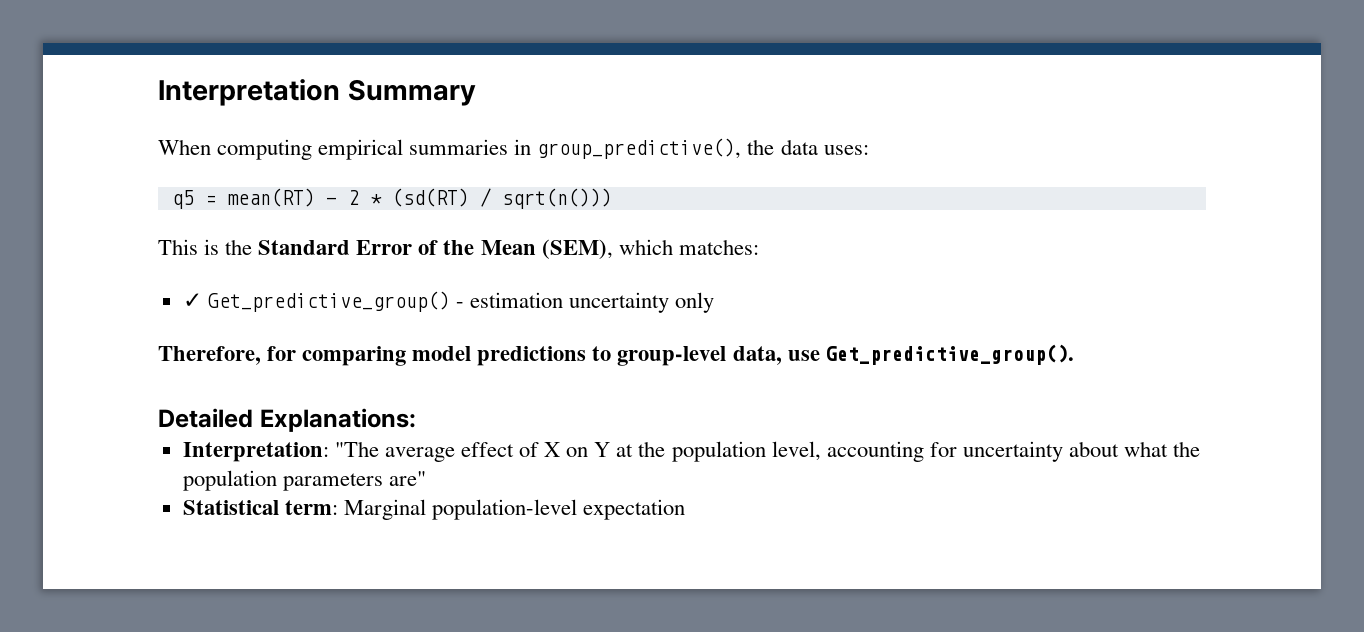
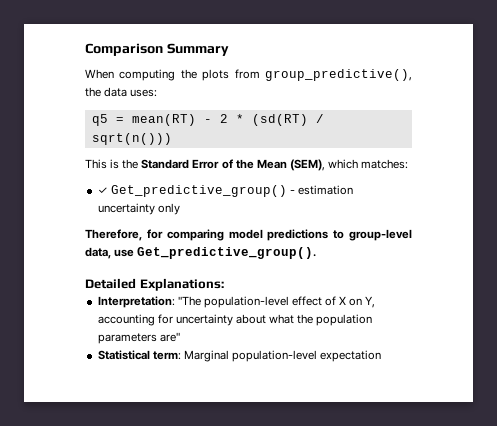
[158,79,340,106] Interpretation -> [85,43,163,56] Comparison
[318,139,532,160] empirical summaries in -> [180,69,260,81] the plots from
[384,447,455,462] average -> [203,296,289,308] population-level
[594,441,821,462] Y at the population level, -> [365,296,376,308] Y,

